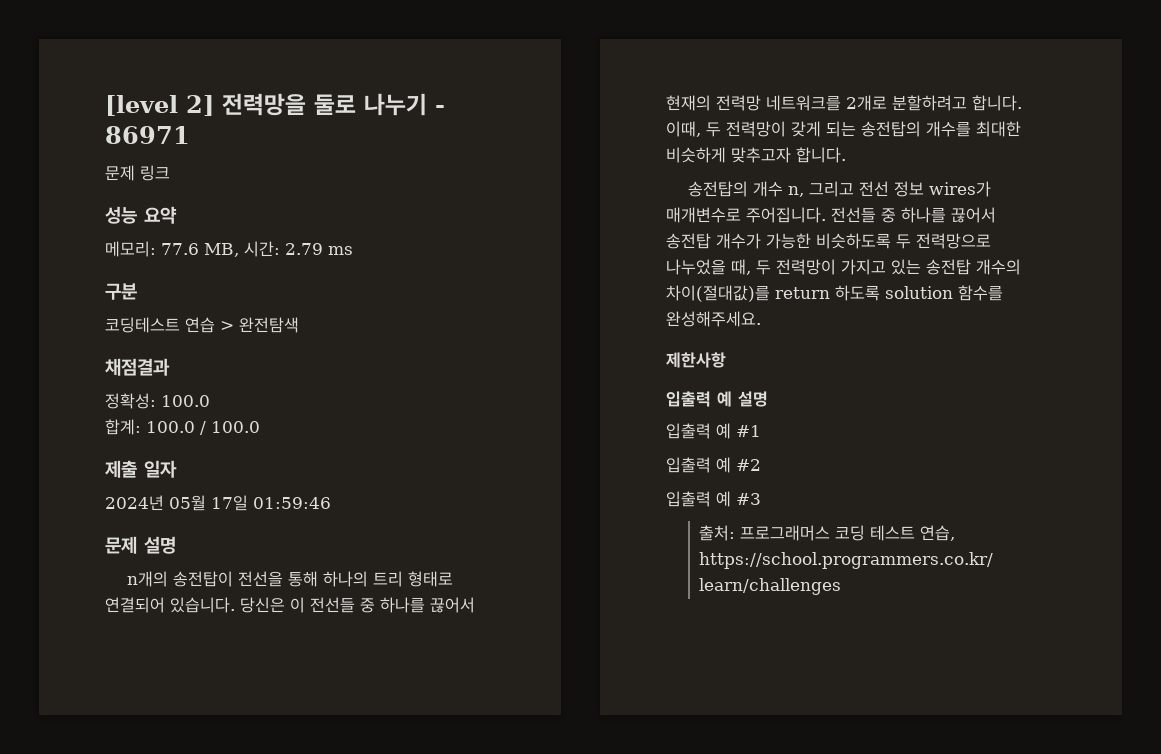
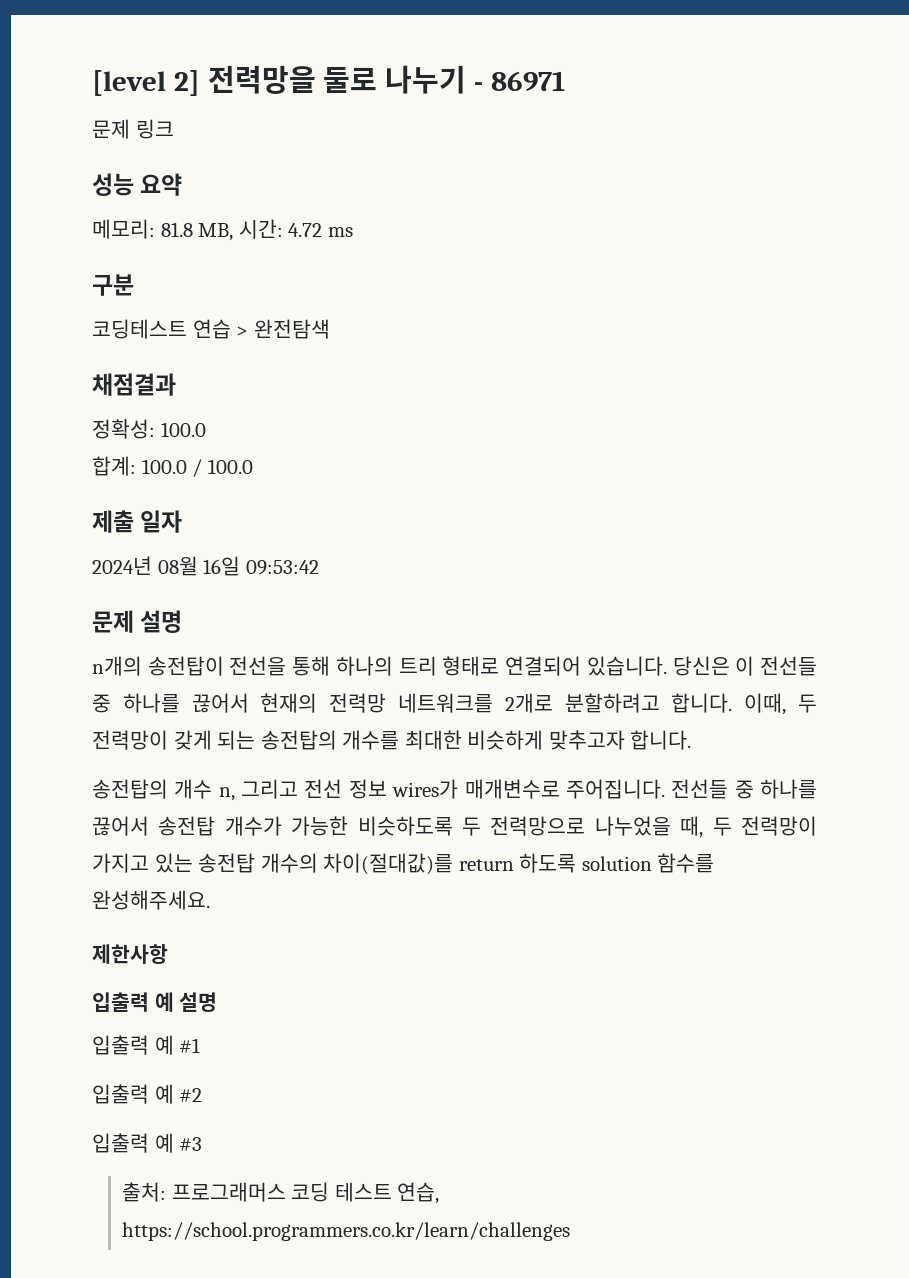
[161,243,199,255] 77.6 -> [160,222,193,237] 81.8
[285,243,323,255] 2.79 -> [288,223,323,237] 4.72
[169,495,331,511] 05월 17일 01:59:46 -> [157,556,319,576] 08월 16일 09:53:42

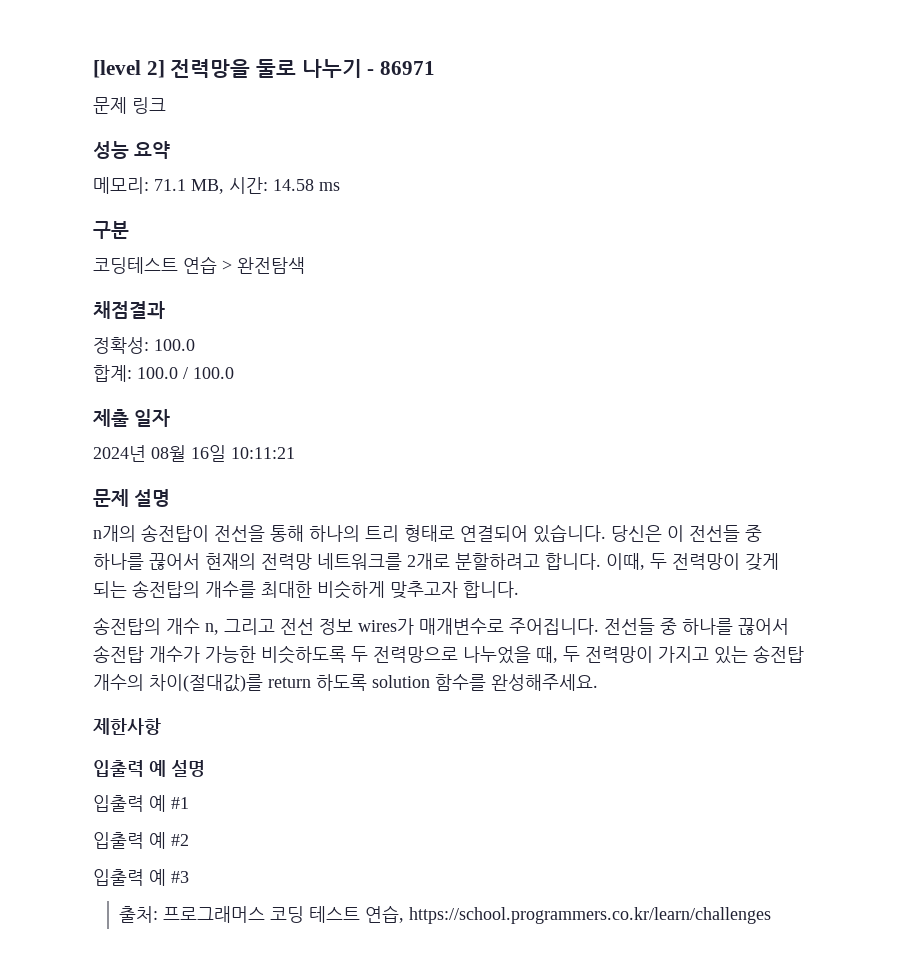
[160,222,193,237] 81.8 -> [154,179,186,191] 71.1
[288,223,323,237] 4.72 -> [273,179,314,191] 14.58
[245,560,319,575] 09:53:42 -> [231,447,295,459] 10:11:21

